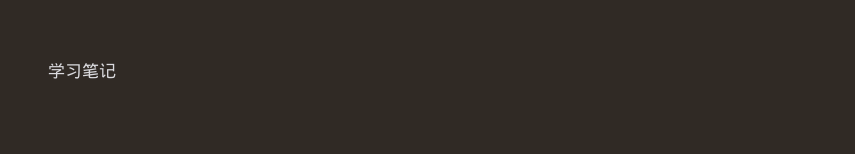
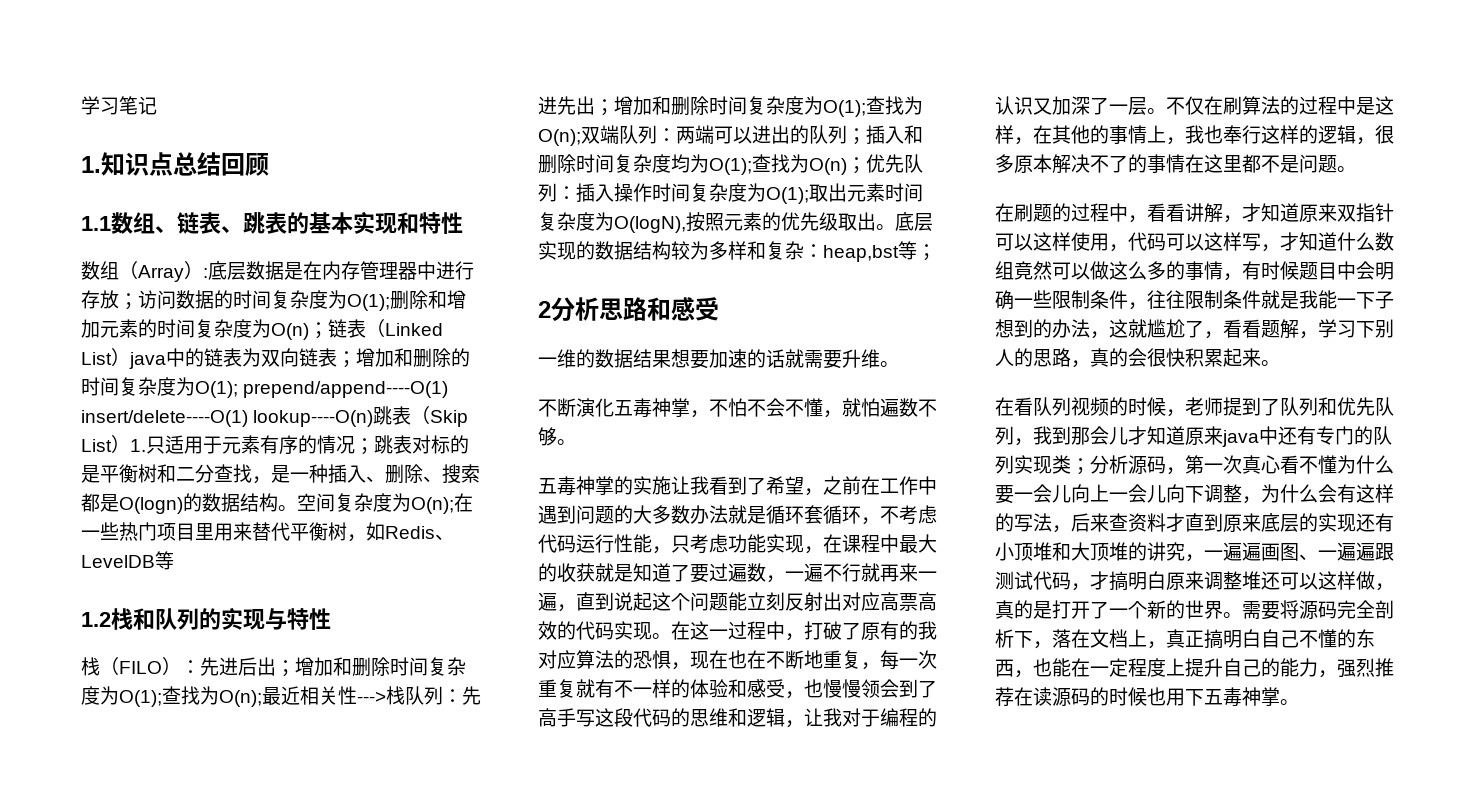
(116, 71) none -> [81,152,269,176] [81,211,463,234] [81,261,474,282] [81,290,466,311] [81,319,443,340] [81,348,470,369] [81,377,449,398] [81,406,469,427] [81,435,469,455] [81,464,480,484] [81,493,473,514] [81,522,454,542] [81,551,174,570] [81,607,331,630] [81,657,466,677] [81,686,481,707] [538,96,923,117] [538,125,923,146] [538,154,923,175] [538,183,923,204] [538,212,933,233] [538,241,936,262] [538,297,719,322] [538,349,899,369] [538,398,937,418] [538,427,576,446] [538,476,937,496] [538,505,937,525] [538,534,937,554] [538,563,937,583] [538,592,937,612] [538,621,937,641] [538,650,937,670] [538,679,937,699] [538,708,937,728] [995,96,1394,115] [995,125,1394,145] [995,154,1356,174] [995,203,1394,223] [995,232,1394,252] [995,261,1394,281] [995,290,1394,310] [995,319,1394,339] [995,348,1280,368] [995,397,1394,417] [995,426,1392,447] [995,455,1394,475] [995,484,1394,504] [995,513,1394,533] [995,542,1394,562] [995,571,1394,591] [995,600,1394,620] [995,629,1375,649] [995,658,1394,678] [995,687,1299,707] // 1.知识点总结回顾 // 1.1数组、链表、跳表的基本实现和特性 // 数组（Array）:底层数据是在内存管理器中进行存放；访问数据的时间复杂度为O(1);删除和增加元素的时间复杂度为O(n)；链表（Linked List）java中的链表为双向链表；增加和删除的时间复杂度为O(1); prepend/append----O(1) insert/delete----O(1) lookup----O(n)跳表（Skip List）1.只适用于元素有序的情况；跳表对标的是平衡树和二分查找，是一种插入、删除、搜索都是O(logn)的数据结构。空间复杂度为O(n);在一些热门项目里用来替代平衡树，如Redis、LevelDB等 // 1.2栈和队列的实现与特性 // 栈（FILO）：先进后出；增加和删除时间复杂度为O(1);查找为O(n);最近相关性--->栈队列：先进先出；增加和删除时间复杂度为O(1);查找为O(n);双端队列：两端可以进出的队列；插入和删除时间复杂度均为O(1);查找为O(n)；优先队列：插入操作时间复杂度为O(1);取出元素时间复杂度为O(logN),按照元素的优先级取出。底层实现的数据结构较为多样和复杂：heap,bst等； // 2分析思路和感受 // 一维的数据结果想要加速的话就需要升维。 // 不断演化五毒神掌，不怕不会不懂，就怕遍数不够。 // 五毒神掌的实施让我看到了希望，之前在工作中遇到问题的大多数办法就是循环套循环，不考虑代码运行性能，只考虑功能实现，在课程中最大的收获就是知道了要过遍数，一遍不行就再来一遍，直到说起这个问题能立刻反射出对应高票高效的代码实现。在这一过程中，打破了原有的我对应算法的恐惧，现在也在不断地重复，每一次重复就有不一样的体验和感受，也慢慢领会到了高手写这段代码的思维和逻辑，让我对于编程的认识又加深了一层。不仅在刷算法的过程中是这样，在其他的事情上，我也奉行这样的逻辑，很多原本解决不了的事情在这里都不是问题。 // 在刷题的过程中，看看讲解，才知道原来双指针可以这样使用，代码可以这样写，才知道什么数组竟然可以做这么多的事情，有时候题目中会明确一些限制条件，往往限制条件就是我能一下子想到的办法，这就尴尬了，看看题解，学习下别人的思路，真的会很快积累起来。 // 在看队列视频的时候，老师提到了队列和优先队列，我到那会儿才知道原来java中还有专门的队列实现类；分析源码，第一次真心看不懂为什么要一会儿向上一会儿向下调整，为什么会有这样的写法，后来查资料才直到原来底层的实现还有小顶堆和大顶堆的讲究，一遍遍画图、一遍遍跟测试代码，才搞明白原来调整堆还可以这样做，真的是打开了一个新的世界。需要将源码完全剖析下，落在文档上，真正搞明白自己不懂的东西，也能在一定程度上提升自己的能力，强烈推荐在读源码的时候也用下五毒神掌。

